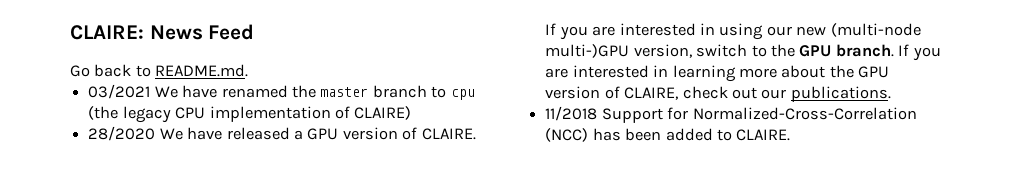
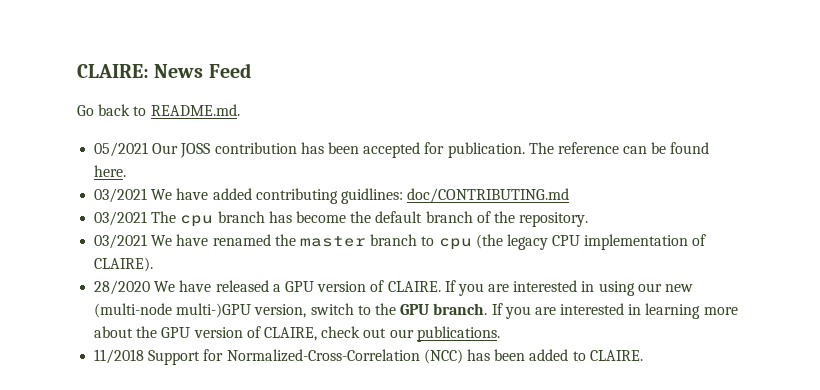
(249, 70) none -> [94,142,710,158] [94,165,127,177] [94,188,570,204] [94,211,589,227] // 05/2021 Our JOSS contribution has been accepted for publication. The reference can be found here. // 03/2021 We have added contributing guidlines: doc/CONTRIBUTING.md // 03/2021 The cpu branch has become the default branch of the repository.
[354,106,412,120] CLAIRE) -> [94,257,154,272] CLAIRE).

